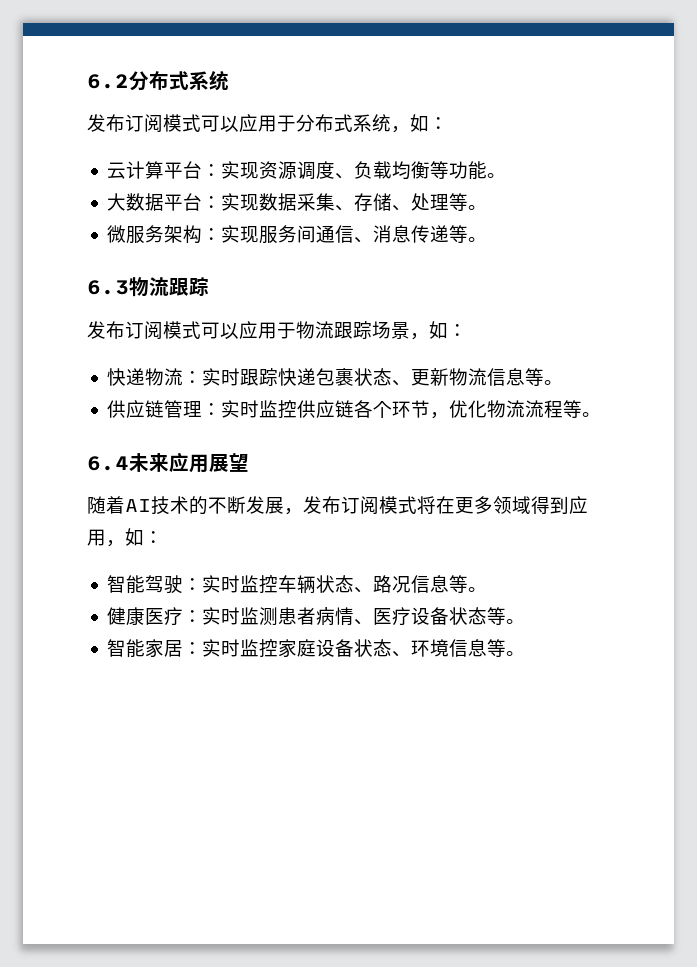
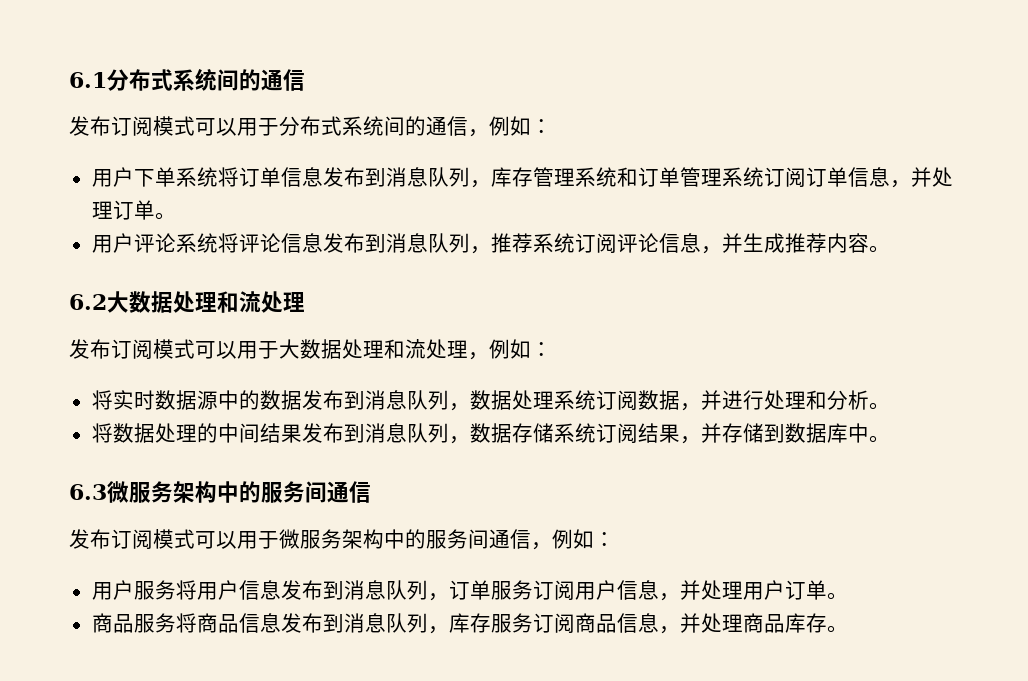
[87,70,229,91] [87,114,258,132] 6.2分布式系统 // 发布订阅模式可以应 -> [69,68,305,91] [69,116,237,136] 6.1分布式系统间的通信 // 发布订阅模式可以
[391,114,448,133] [107,161,507,180] [107,193,488,211] [107,225,488,244] [87,277,209,297] [87,321,467,340] [107,368,564,386] [107,400,602,419] [87,452,249,473] [87,496,588,515] [87,528,163,547] [107,575,488,594] [107,607,526,626] [107,639,507,658] ，如： // 云计算平台：实现资源调度、负载均衡等功能。 // 大数据平台：实现数据采集、存储、处理等。 // 微服务架构：实现服务间通信、消息传递等。 // 6.3物流跟踪 // 发布订阅模式可以应用于物流跟踪场景，如： // 快递物流：实时跟踪快递包裹状态、更新物流信息等。 // 供应链管理：实时监控供应链各个环节，优化物流流程等。 // 6.4未来应用展望 // 随着AI技术的不断发展，发布订阅模式将在更多领域得到应用，如： // 智能驾驶：实时监控车辆状态、路况信息等。 // 健康医疗：实时监测患者病情、医疗设备状态等。 // 智能家居：实时监控家庭设备状态、环境信息等 -> [384,116,552,137] [91,167,953,188] [91,200,176,220] [91,233,890,254] [69,291,305,313] [69,339,552,360] [91,390,890,411] [91,423,890,444] [69,481,371,503] [69,529,615,550] [91,580,848,601] [91,613,827,634] 间的通信，例如： // 用户下单系统将订单信息发布到消息队列，库存管理系统和订单管理系统订阅订单信息，并处理订单。 // 用户评论系统将评论信息发布到消息队列，推荐系统订阅评论信息，并生成推荐内容。 // 6.2大数据处理和流处理 // 发布订阅模式可以用于大数据处理和流处理，例如： // 将实时数据源中的数据发布到消息队列，数据处理系统订阅数据，并进行处理和分析。 // 将数据处理的中间结果发布到消息队列，数据存储系统订阅结果，并存储到数据库中。 // 6.3微服务架构中的服务间通信 // 发布订阅模式可以用于微服务架构中的服务间通信，例如： // 用户服务将用户信息发布到消息队列，订单服务订阅用户信息，并处理用户订单。 // 商品服务将商品信息发布到消息队列，库存服务订阅商品信息，并处理商品库存

